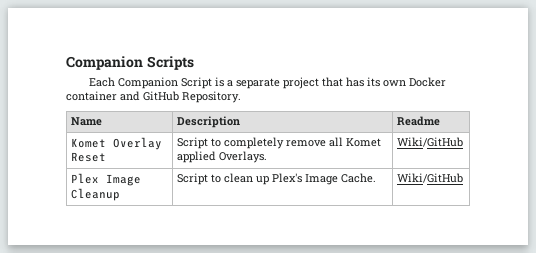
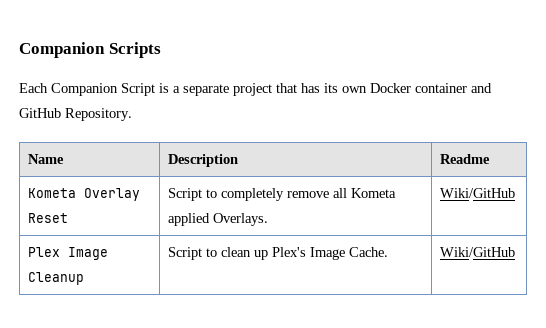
[70,138,106,148] Komet -> [28,188,77,198] Kometa
[345,138,381,147] Komet -> [351,188,397,198] Kometa

